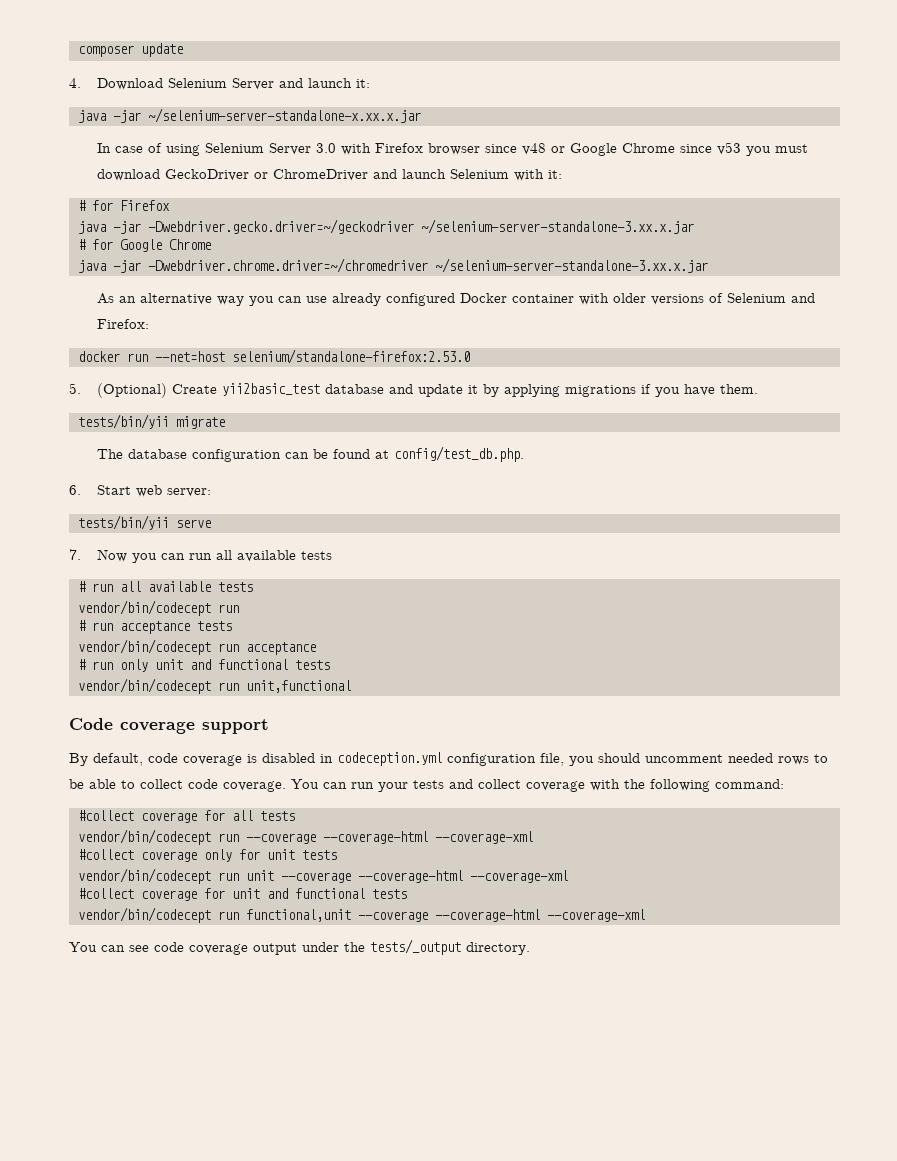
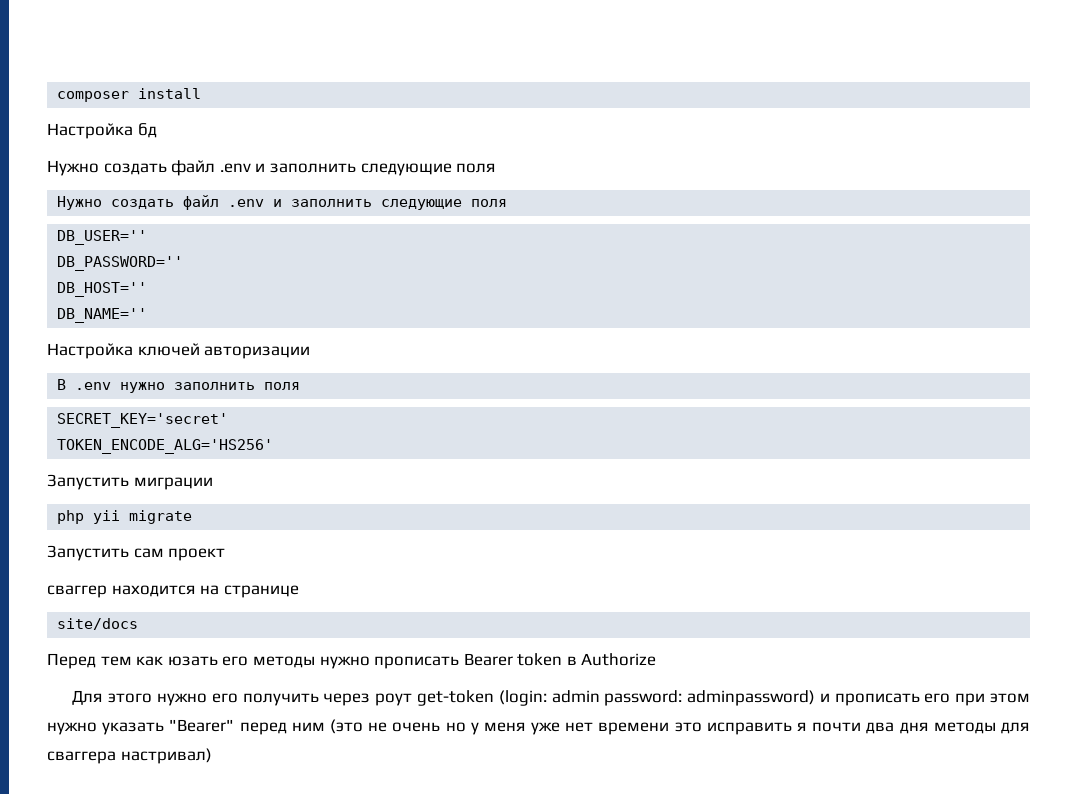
[141,43,183,57] [69,78,370,90] [78,108,421,123] [96,142,808,156] [96,169,562,181] [78,200,170,211] [78,219,694,234] [78,239,211,252] [78,258,708,273] [96,293,815,306] [96,319,149,329] [78,349,470,364] [69,383,758,398] [78,414,225,429] [96,446,524,462] [69,485,211,497] [78,515,211,530] [69,549,332,563] [78,581,253,592] [78,600,239,616] [78,620,232,634] [78,639,316,655] [78,659,330,672] [78,678,351,694] [69,718,269,734] [69,752,828,766] [69,779,784,792] [78,810,295,823] [78,829,533,845] [78,849,337,862] [78,868,568,884] [78,888,407,901] [78,907,645,923] [69,939,530,955] update // 4. Download Selenium Server and launch it: // java -jar ~/selenium-server-standalone-x.xx.x.jar // In case of using Selenium Server 3.0 with Firefox browser since v48 or Google Chrome since v53 you must download GeckoDriver or ChromeDriver and launch Selenium with it: // # for Firefox // java -jar -Dwebdriver.gecko.driver=~/geckodriver ~/selenium-server-standalone-3.xx.x.jar // # for Google Chrome // java -jar -Dwebdriver.chrome.driver=~/chromedriver ~/selenium-server-standalone-3.xx.x.jar // As an alternative way you can use already configured Docker container with older versions of Selenium and Firefox: // docker run --net=host selenium/standalone-firefox:2.53.0 // 5. (Optional) Create yii2basic_test database and update it by applying migrations if you have them. // tests/bin/yii migrate // The database configuration can be found at config/test_db.php. // 6. Start web server: // tests/bin/yii serve // 7. Now you can run all available tests // # run all available tests // vendor/bin/codecept run // # run acceptance tests // vendor/bin/codecept run acceptance // # run only unit and functional tests // vendor/bin/codecept run unit,functional // Code coverage support // By default, code coverage is disabled in codeception.yml configuration file, you should uncomment needed rows to be able to collect code coverage. You can run your tests and collect coverage with the following command: // #collect coverage for all tests // vendor/bin/codecept run --coverage --coverage-html --coverage-xml // #collect coverage only for unit tests // vendor/bin/codecept run unit --coverage --coverage-html --coverage-xml // #collect coverage for unit and functional tests // vendor/bin/codecept run functional,unit --coverage --coverage-html --coverage-xml // You can see code coverage output under the tests/_output directory. -> [138,88,202,99] [47,123,157,139] [47,160,497,176] [57,195,508,210] [57,230,148,245] [57,256,184,271] [57,282,148,297] [57,308,148,323] [47,343,311,359] [57,379,301,393] [57,413,229,428] [57,439,274,454] [47,474,213,490] [57,510,193,524] [47,545,226,561] [47,585,299,598] [57,618,139,630] [47,653,657,669] [72,690,1030,706] [47,719,1030,735] [47,748,212,764] install // Настройка бд // Нужно создать файл .env и заполнить следующие поля // Нужно создать файл .env и заполнить следующие поля // DB_USER='' // DB_PASSWORD='' // DB_HOST='' // DB_NAME='' // Настройка ключей авторизации // В .env нужно заполнить поля // SECRET_KEY='secret' // TOKEN_ENCODE_ALG='HS256' // Запустить миграции // php yii migrate // Запустить сам проект // сваггер находится на странице // site/docs // Перед тем как юзать его методы нужно прописать Bearer token в Authorize // Для этого нужно его получить через роут get-token (login: admin password: adminpassword) и прописать его при этом нужно указать "Bearer" перед ним (это не очень но у меня уже нет времени это исправить я почти два дня методы для сваггера настривал)

